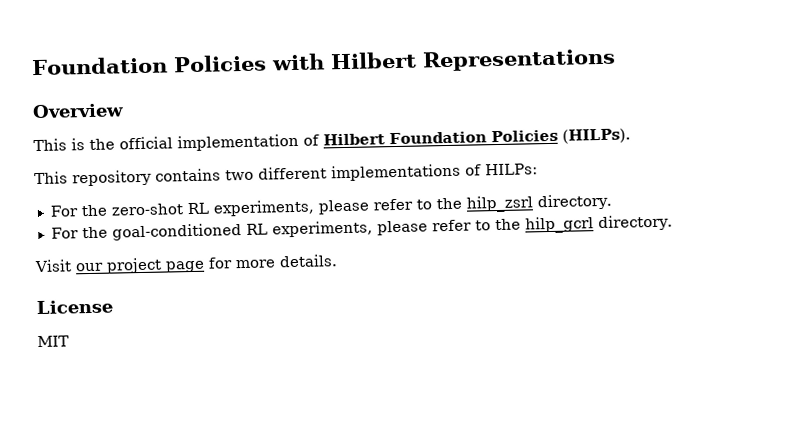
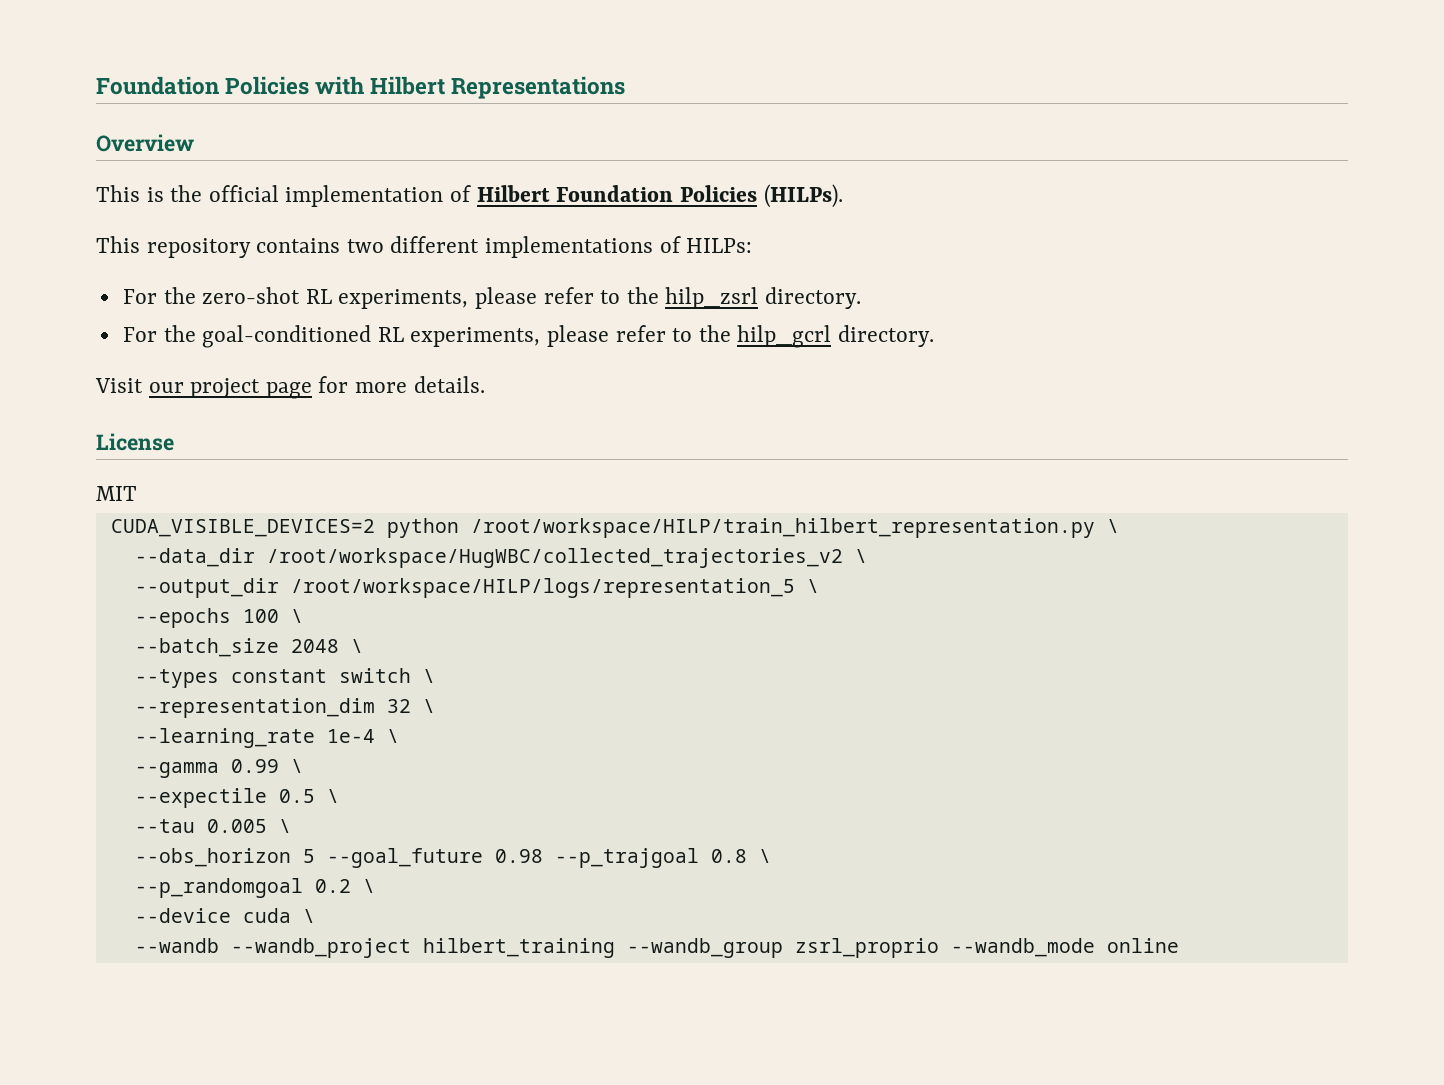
(69, 341) none -> [110,518,1119,538] [134,548,867,568] [134,578,819,598] [134,608,303,628] [134,638,363,657] [134,668,435,688] [134,698,435,718] [134,728,399,748] [134,759,303,778] [134,788,339,808] [134,819,291,833] [134,848,771,868] [134,878,375,898] [134,908,315,923] [134,938,1179,958] // CUDA_VISIBLE_DEVICES=2 python /root/workspace/HILP/train_hilbert_representation.py \ // --data_dir /root/workspace/HugWBC/collected_trajectories_v2 \ // --output_dir /root/workspace/HILP/logs/representation_5 \ // --epochs 100 \ // --batch_size 2048 \ // --types constant switch \ // --representation_dim 32 \ // --learning_rate 1e-4 \ // --gamma 0.99 \ // --expectile 0.5 \ // --tau 0.005 \ // --obs_horizon 5 --goal_future 0.98 --p_trajgoal 0.8 \ // --p_randomgoal 0.2 \ // --device cuda \ // --wandb --wandb_project hilbert_training --wandb_group zsrl_proprio --wandb_mode online

